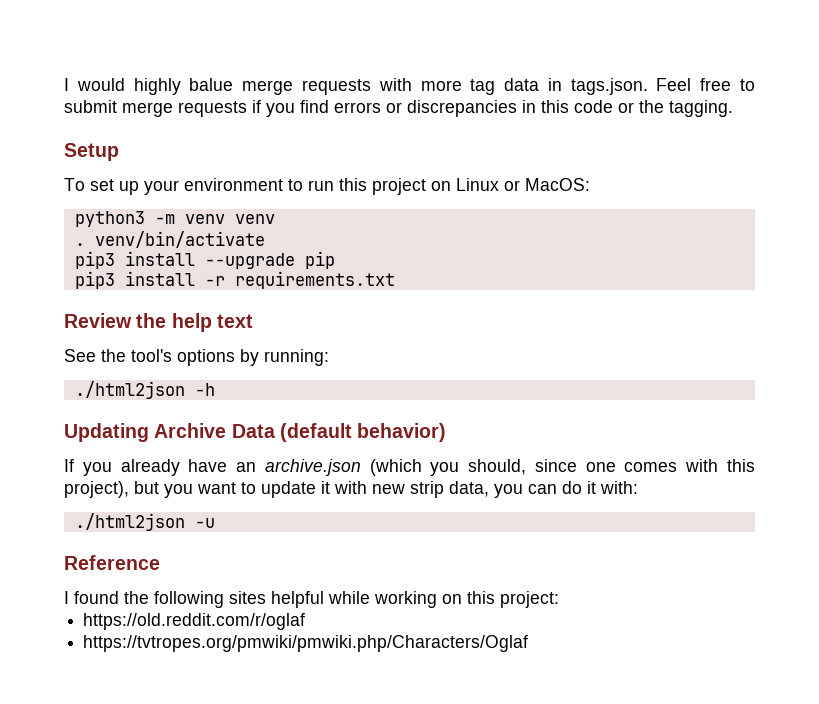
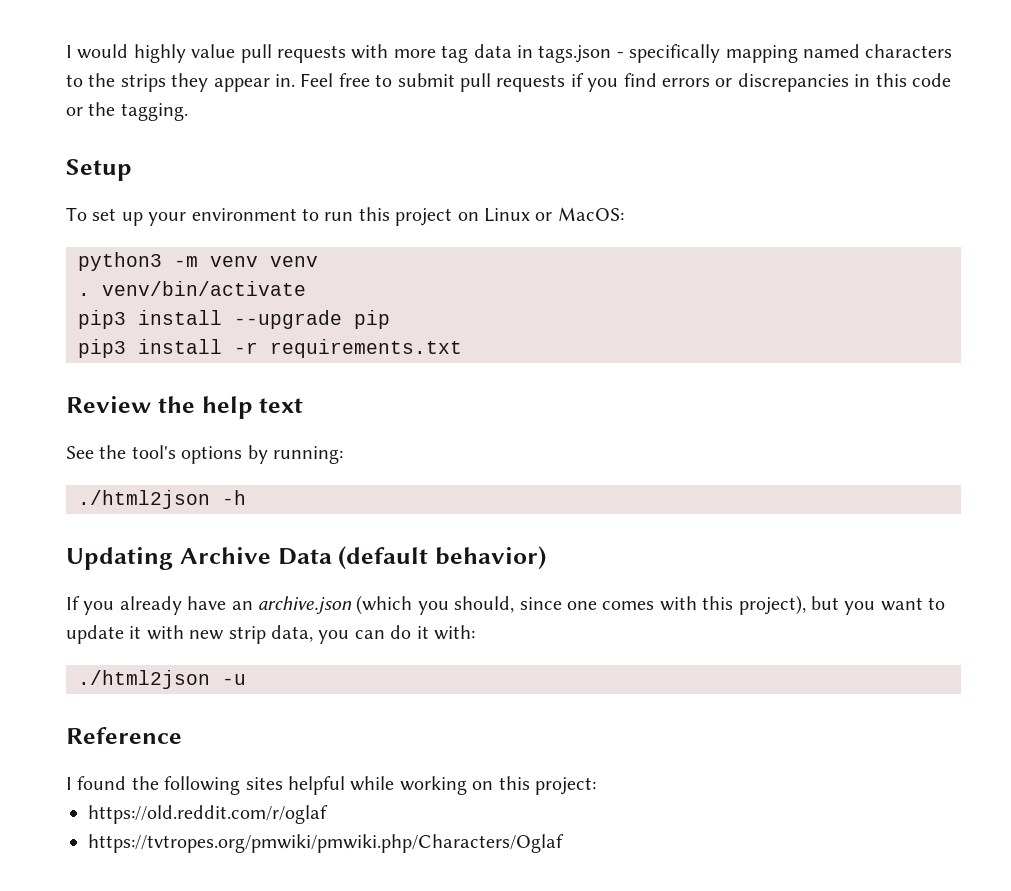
[189,78,294,95] balue merge -> [191,44,272,63] value pull
[570,78,648,95] tags.json. -> [538,44,953,63] [66,73,295,92] tags.json - specifically mapping named characters to the strips they appear in.
[122,102,173,117] merge -> [459,73,491,92] pull

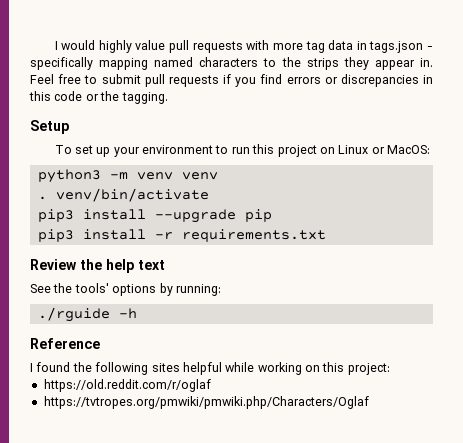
[131,445,176,459] tool's -> [74,283,109,293] tools'
[78,490,210,509] ./html2json -> [37,307,110,322] ./rguide
[66,546,546,570] [66,595,946,615] [66,625,475,644] [78,670,246,689] // Updating Archive Data (default behavior) // If you already have an archive.json (which you should, since one comes with this project), but you want to update it with new strip data, you can do it with: // ./html2json -u -> (137, 313) none

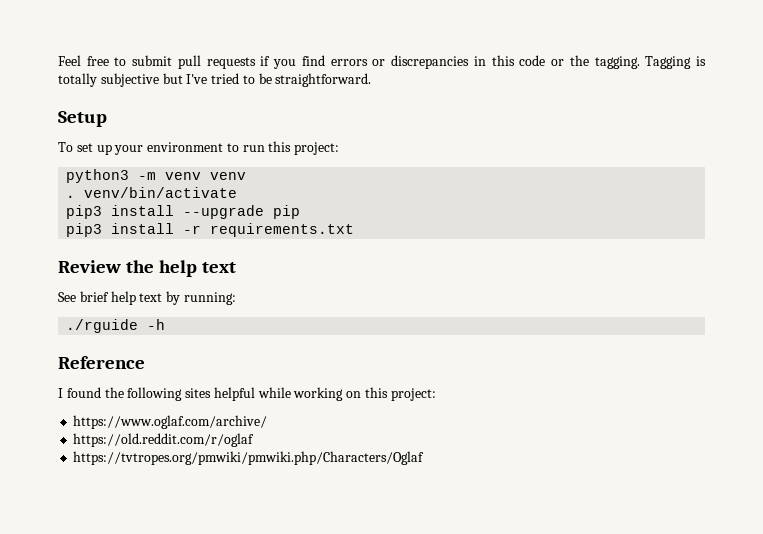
[54,40,433,53] [30,57,433,70] I would highly value pull requests with more tag data in tags.json - specifically mapping named characters to the strips they appear in. -> (58, 60) none
(168, 98) none -> [645,56,706,69] [58,73,372,87] Tagging is totally subjective but I've tried to be straightforward.
[277,145,431,157] project on Linux or MacOS: -> [294,142,340,155] project:
[53,283,157,296] the tools' options -> [79,291,163,305] brief help text
(390, 369) none -> [73,415,268,429] // https://www.oglaf.com/archive/

